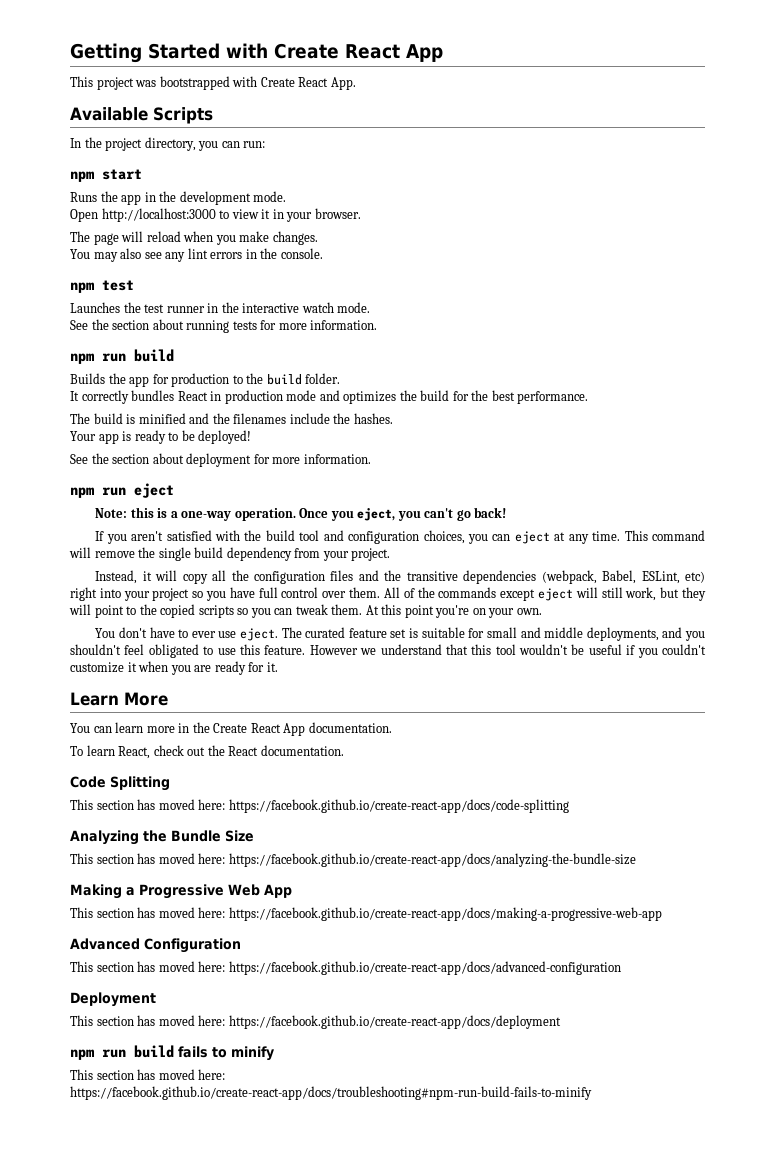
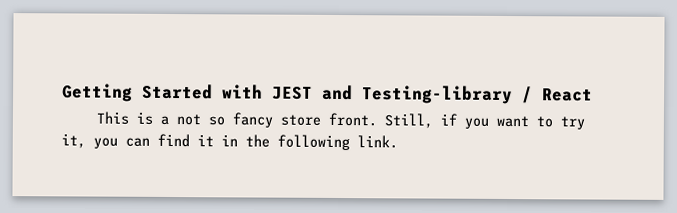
[274,43,443,62] [70,76,356,90] [70,107,213,124] [70,137,266,151] [70,169,142,182] [70,191,287,205] [70,208,361,222] [70,231,318,245] [70,248,323,262] [70,280,134,293] [70,302,371,313] [70,319,378,333] [70,349,174,364] [70,373,341,387] [70,390,589,404] [70,413,393,424] [70,430,252,444] [70,453,371,467] [70,483,174,498] [95,507,507,521] [95,530,705,544] [69,547,391,561] [95,570,705,584] [70,587,706,601] [69,604,542,618] [95,627,705,641] [70,644,707,658] [70,661,278,675] [70,692,168,706] [70,722,392,736] [70,745,344,759] [70,776,170,791] [70,799,569,813] [70,830,254,845] [70,853,636,867] [70,884,292,899] [70,907,662,921] [70,938,241,953] [70,961,621,975] [70,992,156,1007] [70,1015,561,1029] [70,1045,274,1061] [70,1069,226,1080] [70,1086,592,1100] Create React App // This project was bootstrapped with Create React App. // Available Scripts // In the project directory, you can run: // npm start // Runs the app in the development mode. // Open http://localhost:3000 to view it in your browser. // The page will reload when you make changes. // You may also see any lint errors in the console. // npm test // Launches the test runner in the interactive watch mode. // See the section about running tests for more information. // npm run build // Builds the app for production to the build folder. // It correctly bundles React in production mode and optimizes the build for the best performance. // The build is minified and the filenames include the hashes. // Your app is ready to be deployed! // See the section about deployment for more information. // npm run eject // Note: this is a one-way operation. Once you eject, you can't go back! // If you aren't satisfied with the build tool and configuration choices, you can eject at any time. This command will remove the single build dependency from your project. // Instead, it will copy all the configuration files and the transitive dependencies (webpack, Babel, ESLint, etc) right into your project so you have full control over them. All of the commands except eject will still work, but they will point to the copied scripts so you can tweak them. At this point you're on your own. // You don't have to ever use eject. The curated feature set is suitable for small and middle deployments, and you shouldn't feel obligated to use this feature. However we understand that this tool wouldn't be useful if you couldn't customize it when you are ready for it. // Learn More // You can learn more in the Create React App documentation. // To learn React, check out the React documentation. // Code Splitting // This section has moved here: https://facebook.github.io/create-react-app/docs/code-splitting // Analyzing the Bundle Size // This section has moved here: https://facebook.github.io/create-react-app/docs/analyzing-the-bundle-size // Making a Progressive Web App // This section has moved here: https://facebook.github.io/create-react-app/docs/making-a-progressive-web-app // Advanced Configuration // This section has moved here: https://facebook.github.io/create-react-app/docs/advanced-configuration // Deployment // This section has moved here: https://facebook.github.io/create-react-app/docs/deployment // npm run build fails to minify // This section has moved here: https://facebook.github.io/create-react-app/docs/troubleshooting#npm-run-build-fails-to-minify -> [272,84,593,105] [95,111,585,130] [61,133,398,151] JEST and Testing-library / React // This is a not so fancy store front. Still, if you want to try it, you can find it in the following link.

